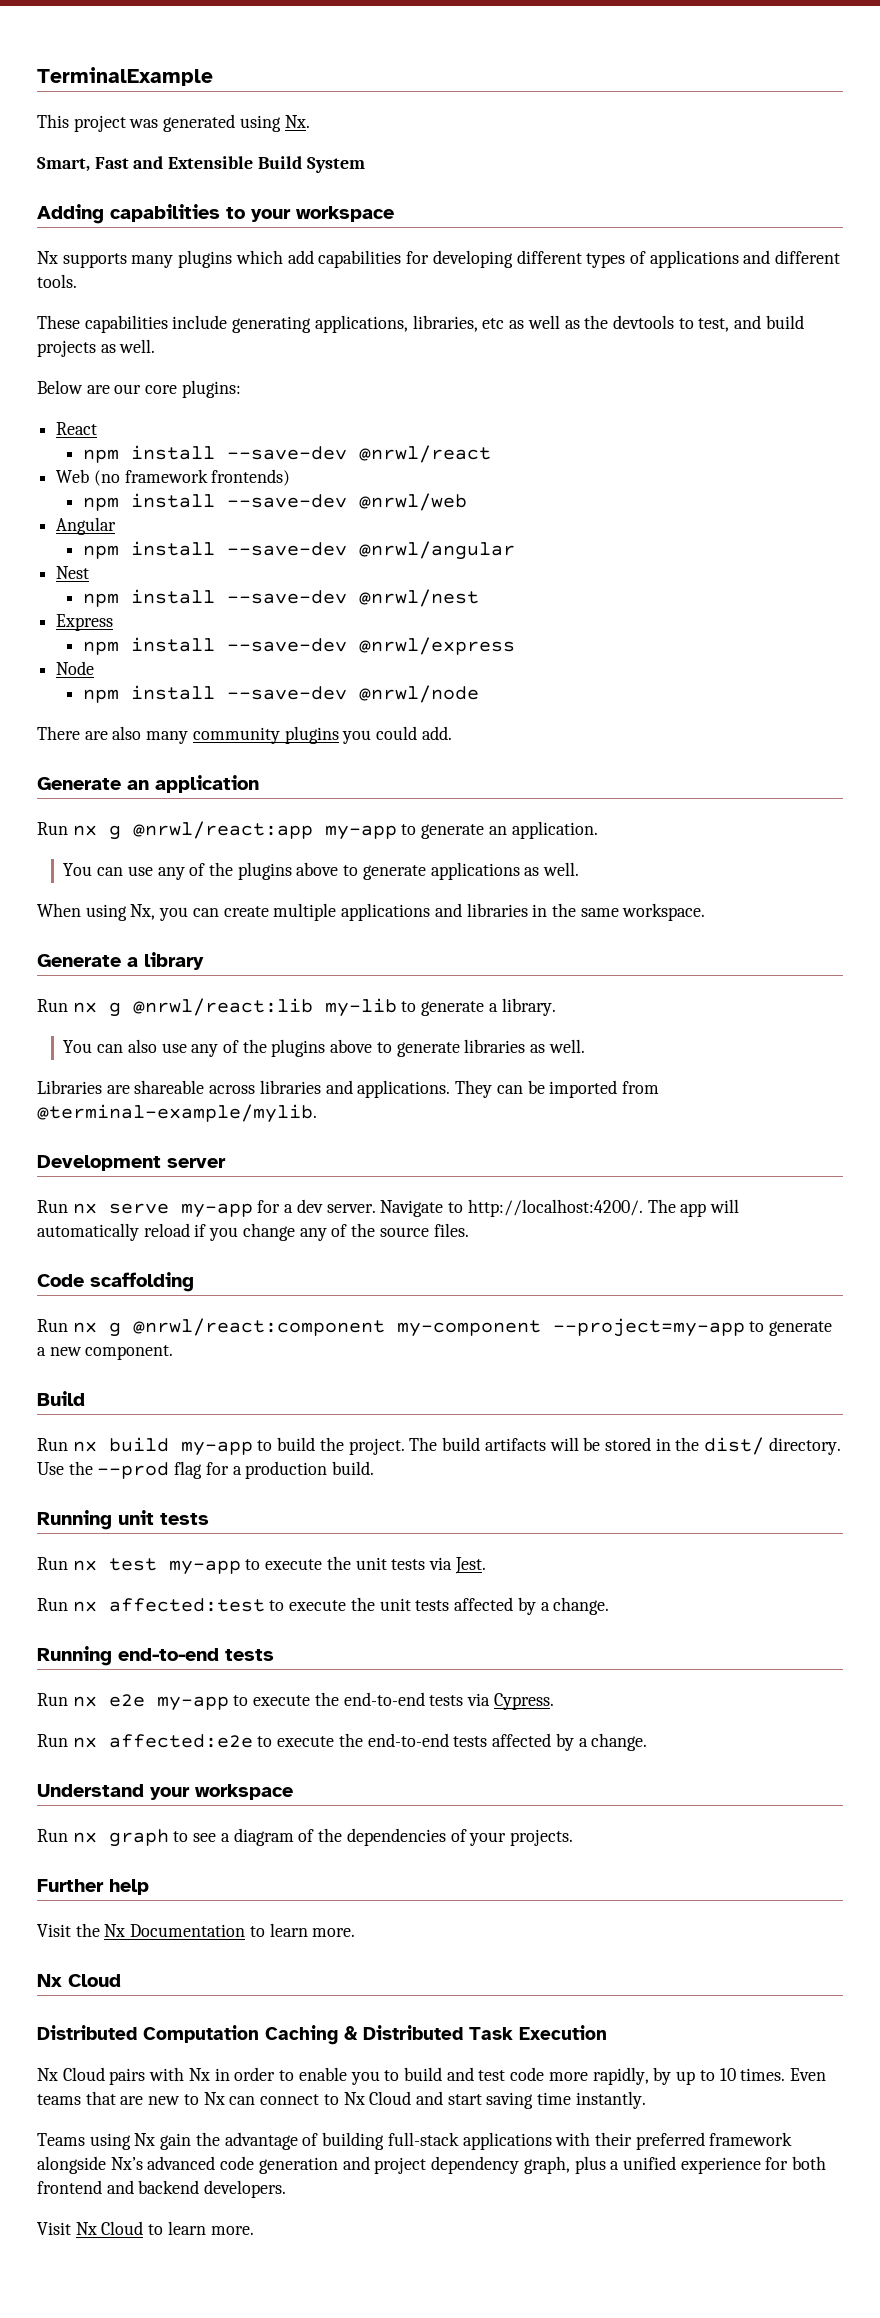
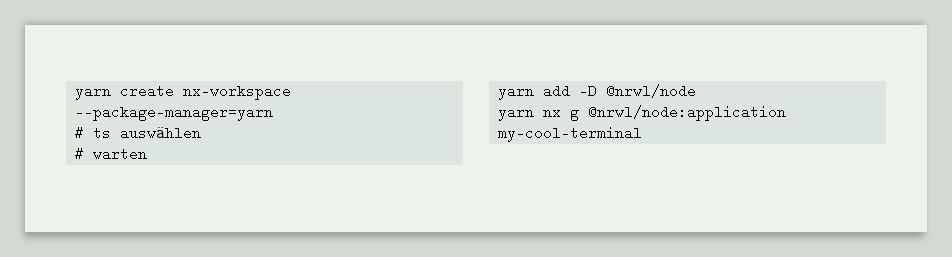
[37,67,213,86] [37,114,310,132] [37,156,365,173] [37,204,394,224] [37,250,841,268] [37,274,77,288] [37,315,804,333] [37,339,156,357] [37,380,241,398] [56,422,98,435] [82,445,491,463] [56,469,291,486] [82,493,467,511] [56,517,117,535] [82,541,515,560] [56,566,90,579] [82,589,479,607] [56,614,114,631] [82,637,515,655] [56,661,95,675] [82,685,479,703] [37,726,452,744] [37,775,259,793] [37,821,598,840] [63,862,580,880] [37,903,706,921] [37,952,204,970] [37,998,556,1017] [63,1039,585,1057] [37,1080,659,1098] [37,1104,317,1123] [37,1155,226,1171] [37,1199,739,1218] [37,1223,469,1241] [37,1272,194,1292] [37,1318,833,1337] [37,1345,174,1360] [37,1391,85,1406] [37,1437,841,1456] [37,1461,375,1479] [37,1510,209,1530] [37,1556,486,1575] [37,1597,610,1615] [37,1646,274,1666] [37,1692,554,1711] [37,1733,648,1751] [37,1784,293,1800] [37,1828,573,1847] [37,1879,149,1895] [37,1923,356,1937] [37,1974,121,1987] [37,2025,607,2045] [37,2067,826,2085] [37,2091,646,2109] [37,2132,793,2150] [37,2156,827,2174] [37,2180,287,2198] [37,2221,254,2235] TerminalExample // This project was generated using Nx. // Smart, Fast and Extensible Build System // Adding capabilities to your workspace // Nx supports many plugins which add capabilities for developing different types of applications and different tools. // These capabilities include generating applications, libraries, etc as well as the devtools to test, and build projects as well. // Below are our core plugins: // React // npm install --save-dev @nrwl/react // Web (no framework frontends) // npm install --save-dev @nrwl/web // Angular // npm install --save-dev @nrwl/angular // Nest // npm install --save-dev @nrwl/nest // Express // npm install --save-dev @nrwl/express // Node // npm install --save-dev @nrwl/node // There are also many community plugins you could add. // Generate an application // Run nx g @nrwl/react:app my-app to generate an application. // You can use any of the plugins above to generate applications as well. // When using Nx, you can create multiple applications and libraries in the same workspace. // Generate a library // Run nx g @nrwl/react:lib my-lib to generate a library. // You can also use any of the plugins above to generate libraries as well. // Libraries are shareable across libraries and applications. They can be imported from @terminal-example/mylib. // Development server // Run nx serve my-app for a dev server. Navigate to http://localhost:4200/. The app will automatically reload if you change any of the source files. // Code scaffolding // Run nx g @nrwl/react:component my-component --project=my-app to generate a new component. // Build // Run nx build my-app to build the project. The build artifacts will be stored in the dist/ directory. Use the --prod flag for a production build. // Running unit tests // Run nx test my-app to execute the unit tests via Jest. // Run nx affected:test to execute the unit tests affected by a change. // Running end-to-end tests // Run nx e2e my-app to execute the end-to-end tests via Cypress. // Run nx affected:e2e to execute the end-to-end tests affected by a change. // Understand your workspace // Run nx graph to see a diagram of the dependencies of your projects. // Further help // Visit the Nx Documentation to learn more. // Nx Cloud // Distributed Computation Caching & Distributed Task Execution // Nx Cloud pairs with Nx in order to enable you to build and test code more rapidly, by up to 10 times. Even teams that are new to Nx can connect to Nx Cloud and start saving time instantly. // Teams using Nx gain the advantage of building full-stack applications with their preferred framework alongside Nx’s advanced code generation and project dependency graph, plus a unified experience for both frontend and backend developers. // Visit Nx Cloud to learn more. -> [75,84,291,100] [75,105,273,121] [75,126,201,140] [75,147,147,161] [498,84,696,100] [498,105,786,121] [498,126,642,142] yarn create nx-workspace --package-manager=yarn // # ts auswählen // # warten // yarn add -D @nrwl/node // yarn nx g @nrwl/node:application my-cool-terminal

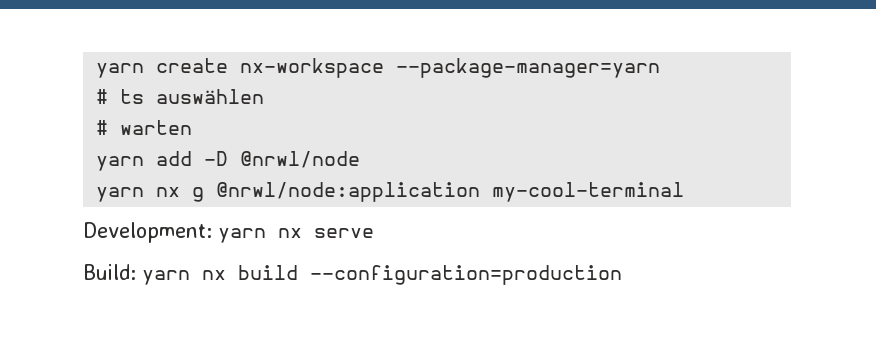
(642, 134) none -> [83,222,374,243] [83,264,622,285] // Development: yarn nx serve // Build: yarn nx build --configuration=production

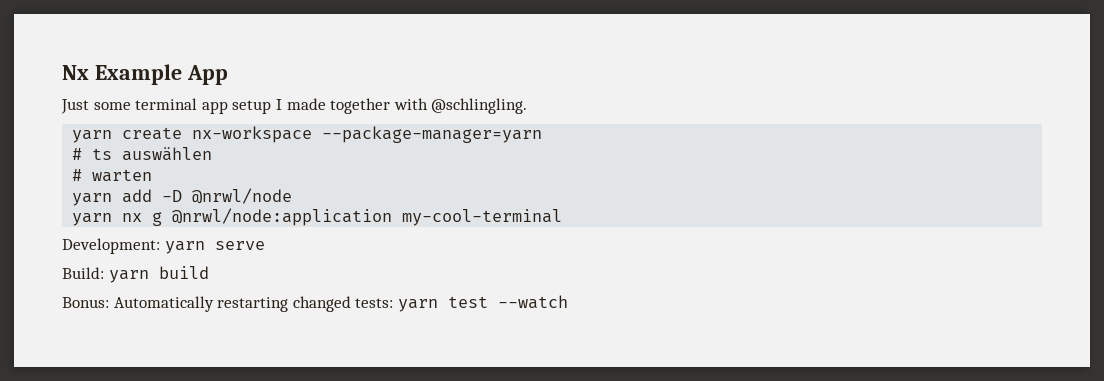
(96, 70) none -> [62,64,228,85] [61,98,528,114] Nx Example App // Just some terminal app setup I made together with @schlingling. //
[278,228,302,238] nx -> (205, 247) none
[202,270,226,280] nx -> (149, 276) none
[310,265,622,285] --configuration=production -> [62,295,568,312] // Bonus: Automatically restarting changed tests: yarn test --watch

